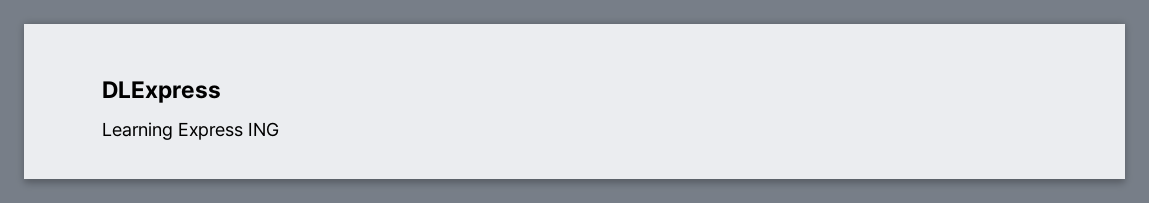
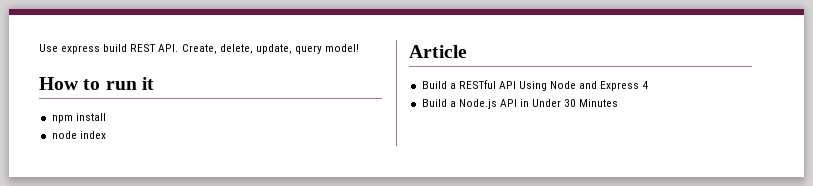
[102,81,221,103] [102,122,279,140] DLExpress // Learning Express ING -> [39,44,359,54] [39,77,154,90] [51,113,106,123] [51,131,106,139] [409,45,467,58] [421,80,649,91] [421,99,619,109] Use express build REST API. Create, delete, update, query model! // How to run it // npm install // node index // Article // Build a RESTful API Using Node and Express 4 // Build a Node.js API in Under 30 Minutes

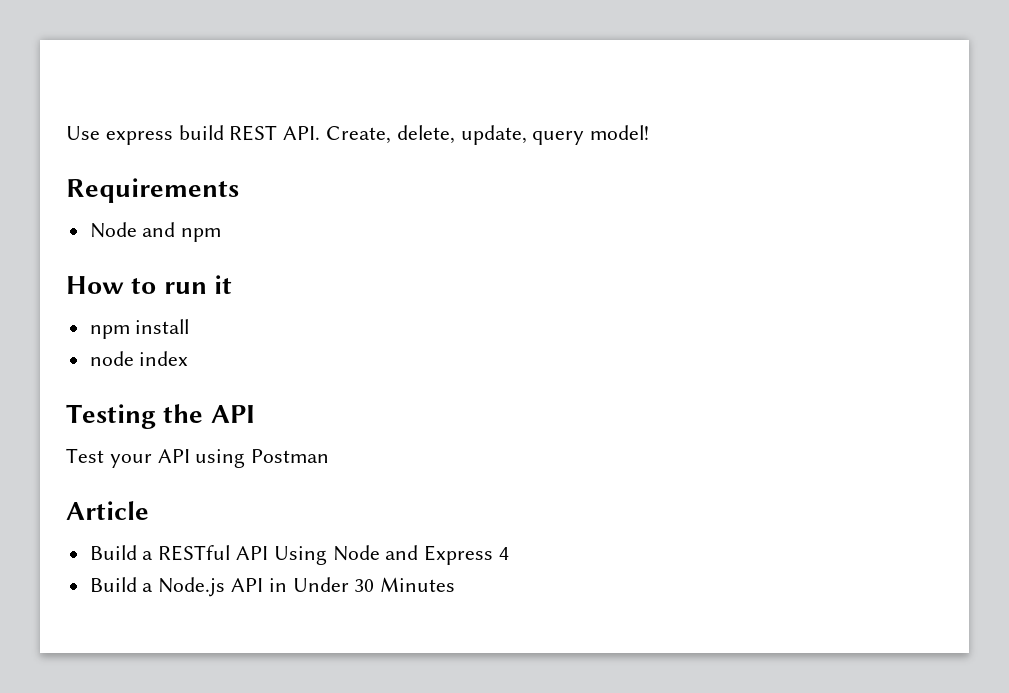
(359, 48) none -> [66,178,239,203] [89,222,222,242] // Requirements // Node and npm
(106, 135) none -> [66,404,255,429] [66,448,330,468] // Testing the API // Test your API using Postman

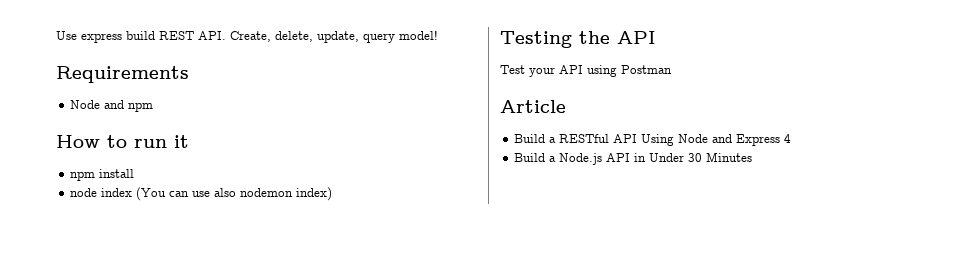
(189, 358) none -> [136,187,333,201] (You can use also nodemon index)

